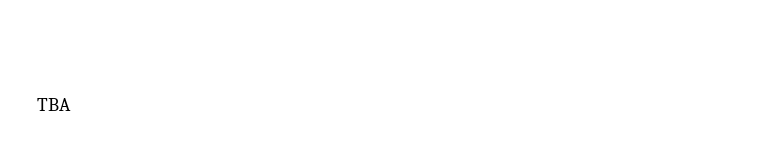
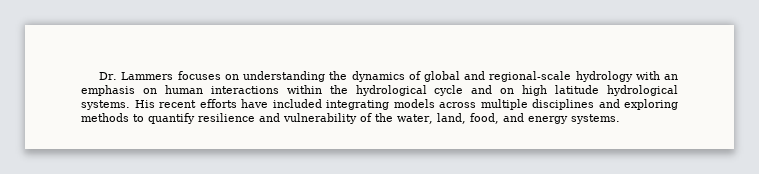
[37,98,71,111] TBA -> [99,71,679,82] [81,85,679,96] [81,99,678,110] [81,113,620,124] Dr. Lammers focuses on understanding the dynamics of global and regional-scale hydrology with an emphasis on human interactions within the hydrological cycle and on high latitude hydrological systems. His recent efforts have included integrating models across multiple disciplines and exploring methods to quantify resilience and vulnerability of the water, land, food, and energy systems.

